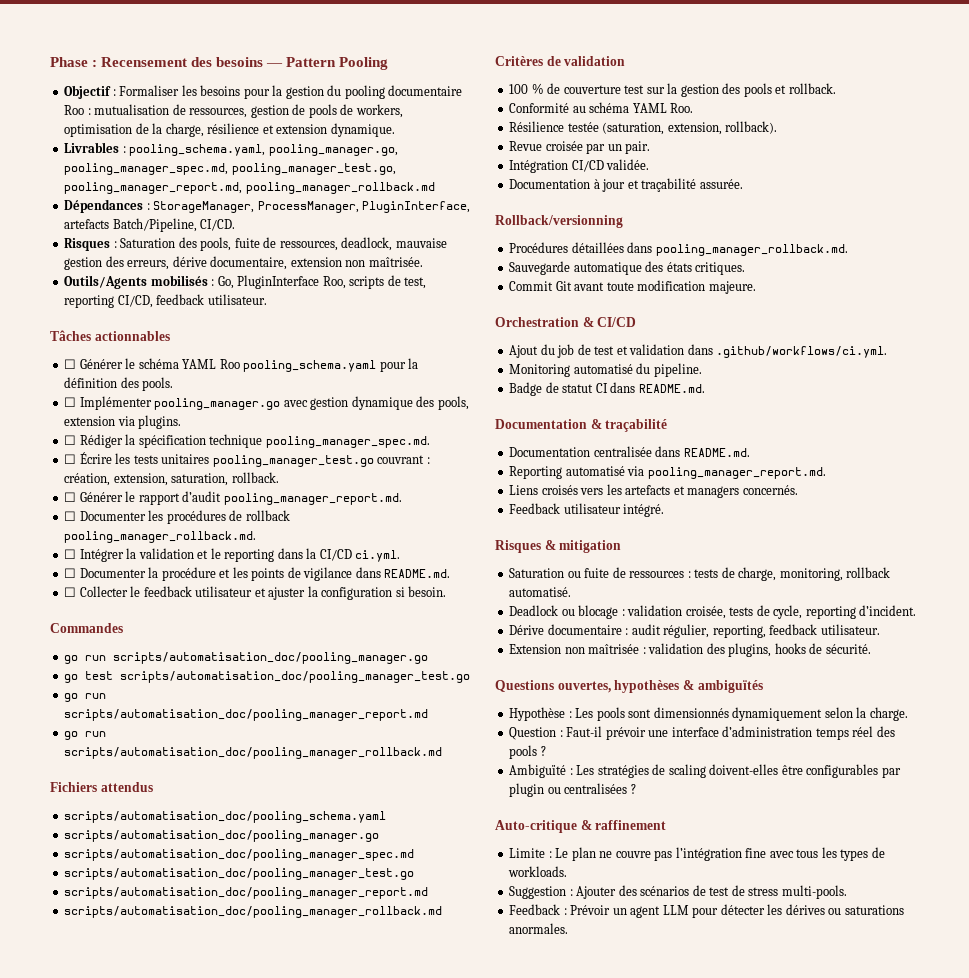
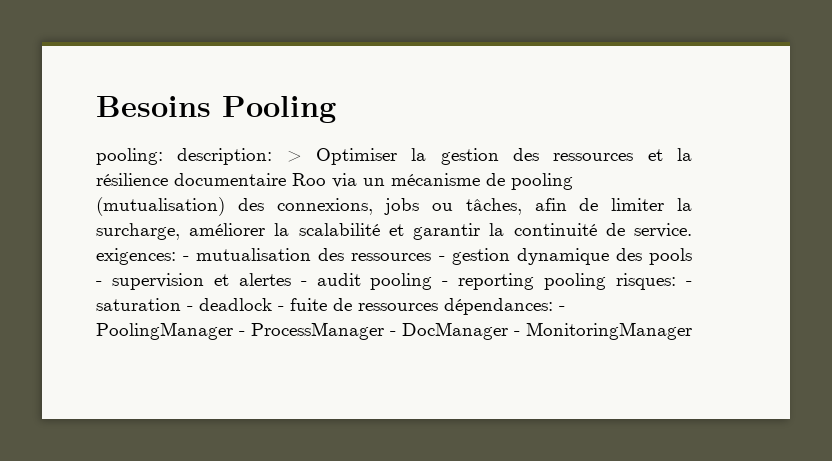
[50,57,389,70] [64,85,463,99] [64,104,403,118] [64,123,395,137] [64,142,398,156] [64,163,396,175] [64,182,435,194] [64,199,471,213] [64,218,236,232] [64,237,447,251] [64,256,423,270] [64,275,427,289] [64,294,267,308] [50,330,170,341] [64,358,419,372] [64,377,174,391] [64,396,469,410] [64,415,182,429] [64,434,430,448] [64,452,430,467] [64,472,279,486] [64,491,402,505] [64,510,290,524] [64,531,257,543] [64,548,401,562] [64,567,451,581] [64,586,447,600] [50,623,123,633] [64,652,429,664] [64,671,471,683] [64,693,107,702] [64,709,429,721] [64,731,107,740] [64,747,443,759] [50,782,153,792] [64,811,387,823] [64,830,380,842] [64,849,415,861] [64,868,415,880] [64,887,429,899] [64,906,443,918] [495,56,626,66] [509,83,836,97] [509,102,694,113] [509,121,778,135] [509,141,651,154] [509,159,650,173] [509,178,743,192] [495,215,623,228] [509,242,848,256] [509,261,746,275] [509,280,756,294] [495,317,637,327] [509,344,888,358] [509,363,702,377] [509,382,705,396] [495,419,668,432] [509,446,750,457] [509,466,826,479] [509,484,798,498] [509,503,665,517] [495,540,622,553] [509,567,891,581] [509,587,572,597] [509,605,917,619] [509,624,880,638] [509,643,871,657] [495,680,763,693] [509,707,908,721] [509,726,895,740] [509,745,546,759] [509,764,901,778] [509,783,636,797] [495,820,667,833] [509,847,885,861] [508,866,568,877] [509,885,847,899] [509,904,904,918] [509,923,569,934] Phase : Recensement des besoins — Pattern Pooling // Objectif : Formaliser les besoins pour la gestion du pooling documentaire Roo : mutualisation de ressources, gestion de pools de workers, optimisation de la charge, résilience et extension dynamique. // Livrables : pooling_schema.yaml, pooling_manager.go, pooling_manager_spec.md, pooling_manager_test.go, pooling_manager_report.md, pooling_manager_rollback.md // Dépendances : StorageManager, ProcessManager, PluginInterface, artefacts Batch/Pipeline, CI/CD. // Risques : Saturation des pools, fuite de ressources, deadlock, mauvaise gestion des erreurs, dérive documentaire, extension non maîtrisée. // Outils/Agents mobilisés : Go, PluginInterface Roo, scripts de test, reporting CI/CD, feedback utilisateur. // Tâches actionnables // ☐ Générer le schéma YAML Roo pooling_schema.yaml pour la définition des pools. // ☐ Implémenter pooling_manager.go avec gestion dynamique des pools, extension via plugins. // ☐ Rédiger la spécification technique pooling_manager_spec.md. // ☐ Écrire les tests unitaires pooling_manager_test.go couvrant : création, extension, saturation, rollback. // ☐ Générer le rapport d’audit pooling_manager_report.md. // ☐ Documenter les procédures de rollback pooling_manager_rollback.md. // ☐ Intégrer la validation et le reporting dans la CI/CD ci.yml. // ☐ Documenter la procédure et les points de vigilance dans README.md. // ☐ Collecter le feedback utilisateur et ajuster la configuration si besoin. // Commandes // go run scripts/automatisation_doc/pooling_manager.go // go test scripts/automatisation_doc/pooling_manager_test.go // go run scripts/automatisation_doc/pooling_manager_report.md // go run scripts/automatisation_doc/pooling_manager_rollback.md // Fichiers attendus // scripts/automatisation_doc/pooling_schema.yaml // scripts/automatisation_doc/pooling_manager.go // scripts/automatisation_doc/pooling_manager_spec.md // scripts/automatisation_doc/pooling_manager_test.go // scripts/automatisation_doc/pooling_manager_report.md // scripts/automatisation_doc/pooling_manager_rollback.md // Critères de validation // 100 % de couverture test sur la gestion des pools et rollback. // Conformité au schéma YAML Roo. // Résilience testée (saturation, extension, rollback). // Revue croisée par un pair. // Intégration CI/CD validée. // Documentation à jour et traçabilité assurée. // Rollback/versionning // Procédures détaillées dans pooling_manager_rollback.md. // Sauvegarde automatique des états critiques. // Commit Git avant toute modification majeure. // Orchestration & CI/CD // Ajout du job de test et validation dans .github/workflows/ci.yml. // Monitoring automatisé du pipeline. // Badge de statut CI dans README.md. // Documentation & traçabilité // Documentation centralisée dans README.md. // Reporting automatisé via pooling_manager_report.md. // Liens croisés vers les artefacts et managers concernés. // Feedback utilisateur intégré. // Risques & mitigation // Saturation ou fuite de ressources : tests de charge, monitoring, rollback automatisé. // Deadlock ou blocage : validation croisée, tests de cycle, reporting d’incident. // Dérive documentaire : audit régulier, reporting, feedback utilisateur. // Extension non maîtrisée : validation des plugins, hooks de sécurité. // Questions ouvertes, hypothèses & ambiguïtés // Hypothèse : Les pools sont dimensionnés dynamiquement selon la charge. // Question : Faut-il prévoir une interface d’administration temps réel des pools ? // Ambiguïté : Les stratégies de scaling doivent-elles être configurables par plugin ou centralisées ? // Auto-critique & raffinement // Limite : Le plan ne couvre pas l’intégration fine avec tous les types de workloads. // Suggestion : Ajouter des scénarios de test de stress multi-pools. // Feedback : Prévoir un agent LLM pour détecter les dérives ou saturations anormales. -> [96,96,336,123] [96,148,692,165] [96,173,573,190] [96,197,692,216] [96,223,692,240] [96,248,692,265] [96,273,692,290] [96,298,565,315] [96,322,692,340] Besoins Pooling // pooling: description: > Optimiser la gestion des ressources et la résilience documentaire Roo via un mécanisme de pooling (mutualisation) des connexions, jobs ou tâches, afin de limiter la surcharge, améliorer la scalabilité et garantir la continuité de service. exigences: - mutualisation des ressources - gestion dynamique des pools - supervision et alertes - audit pooling - reporting pooling risques: - saturation - deadlock - fuite de ressources dépendances: - PoolingManager - ProcessManager - DocManager - MonitoringManager

